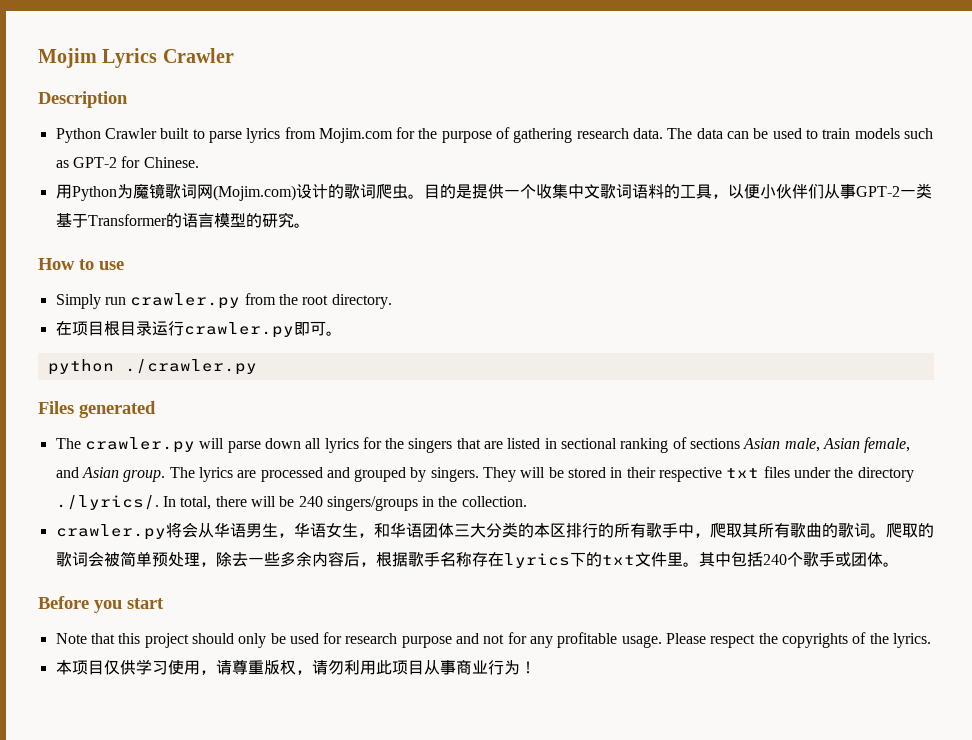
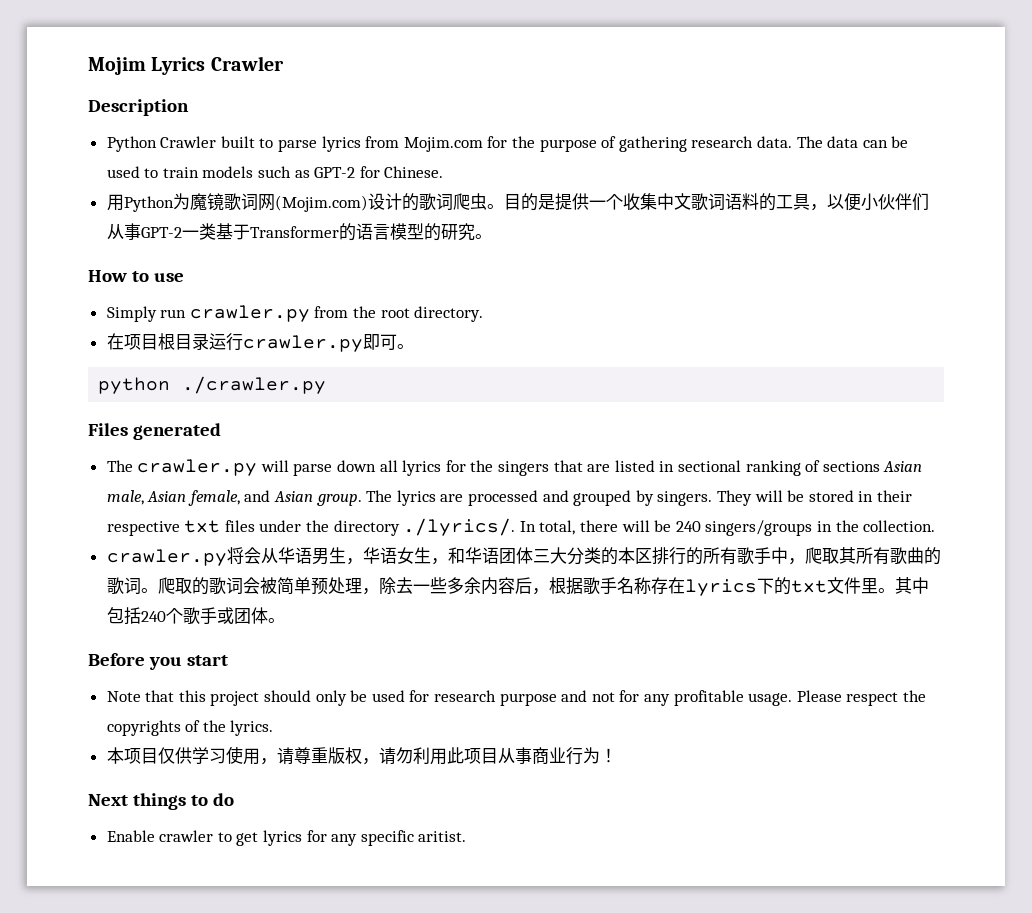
(536, 667) none -> [88,793,234,810] [106,830,467,846] // Next things to do // Enable crawler to get lyrics for any specific aritist.

